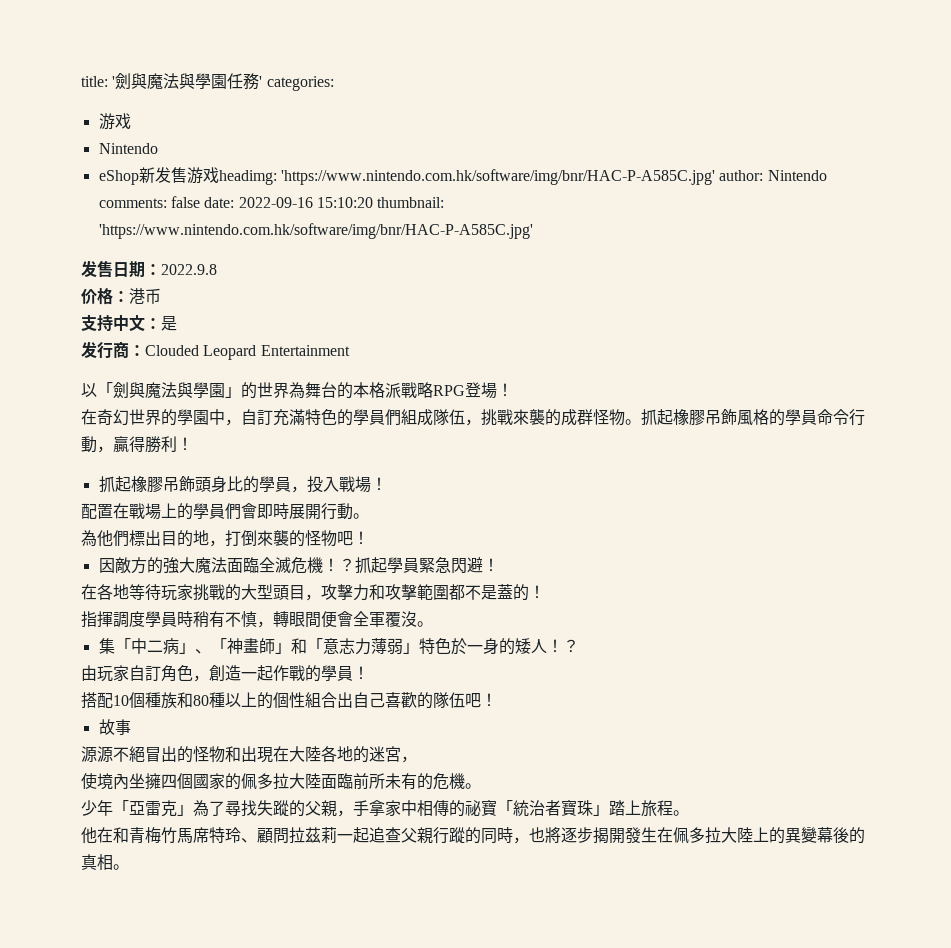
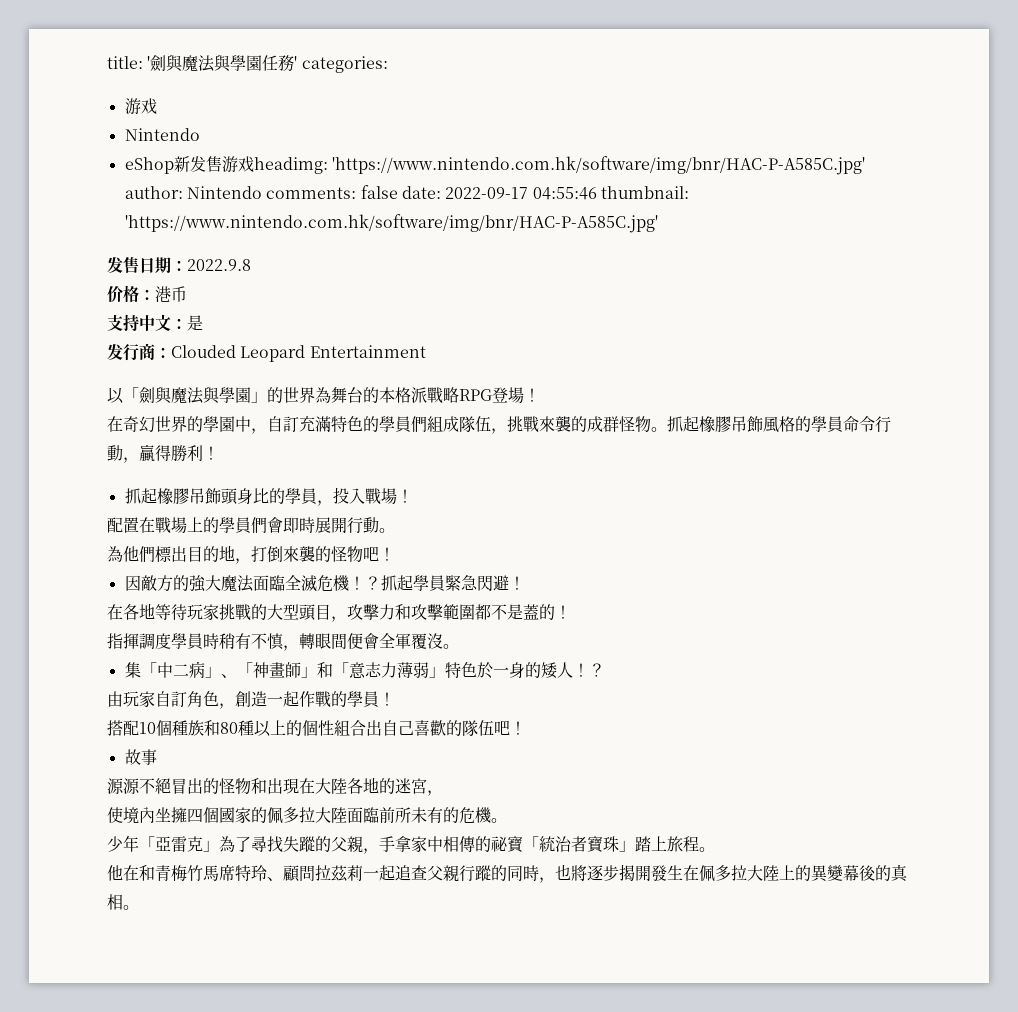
[238,197,373,208] 2022-09-16 15:10:20 -> [445,187,597,200] 2022-09-17 04:55:46

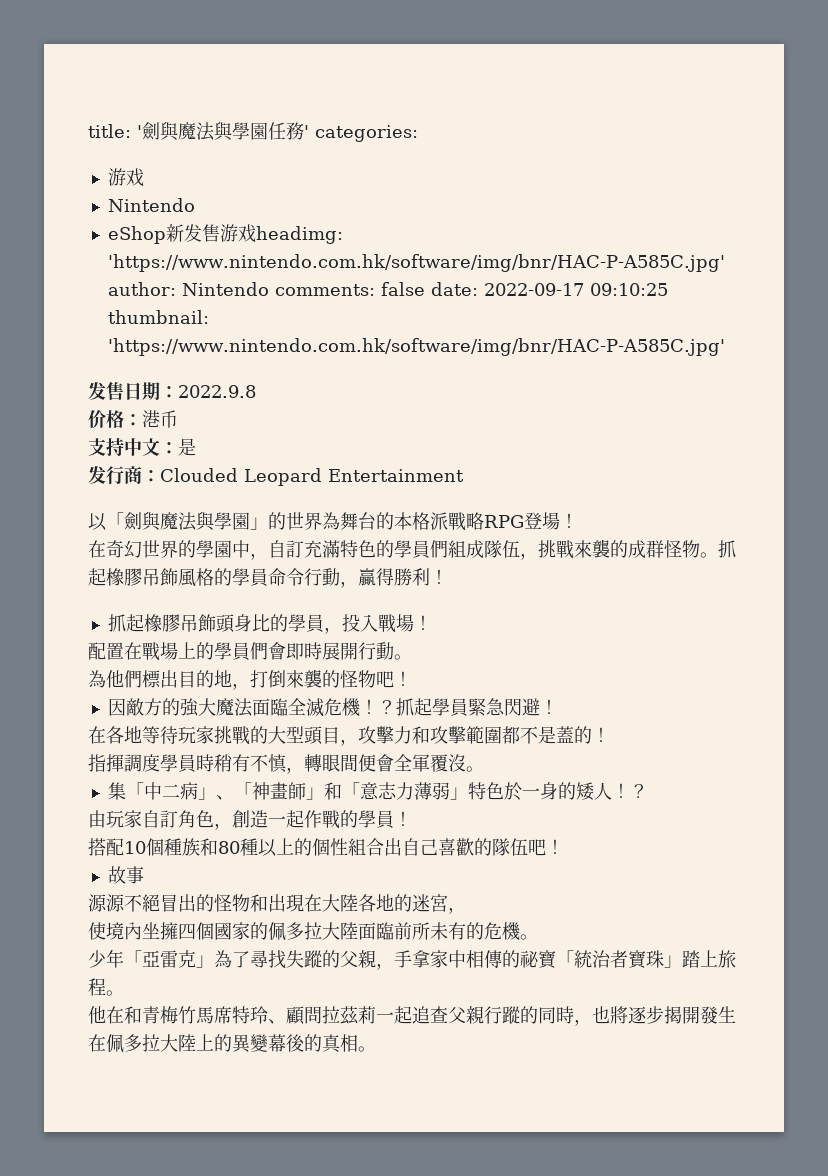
[532,187,597,200] 04:55:46 -> [589,283,668,296] 09:10:25

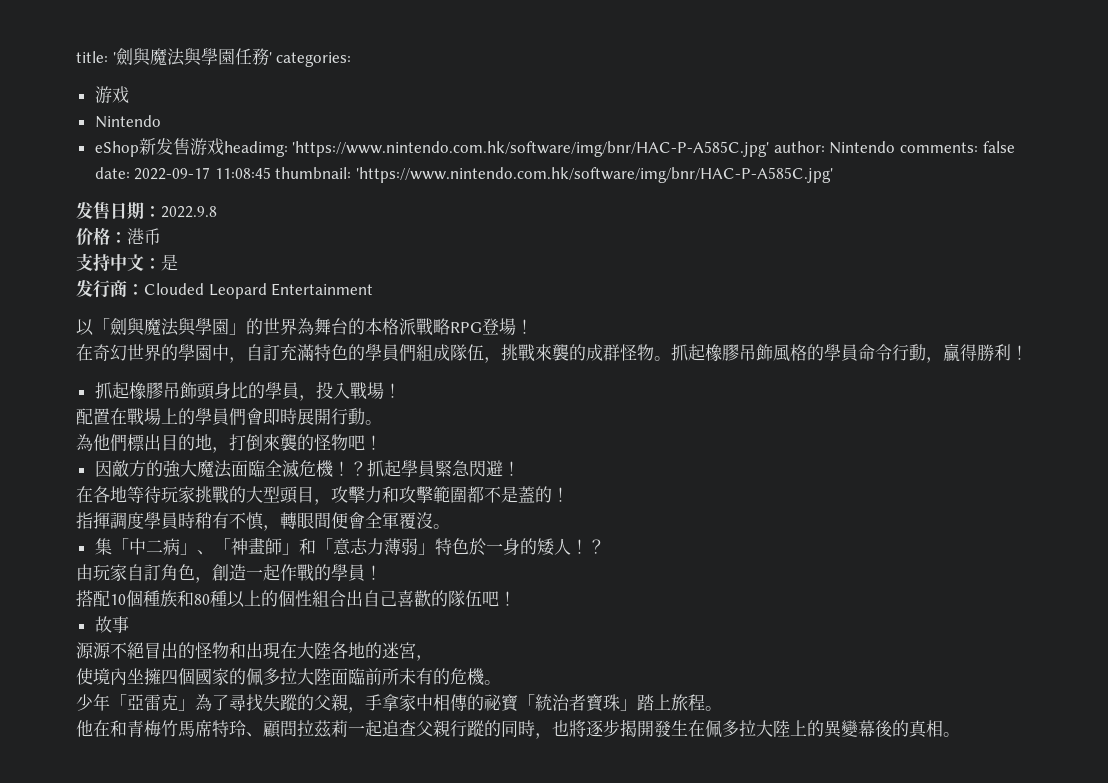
[589,283,668,296] 09:10:25 -> [214,167,271,179] 11:08:45

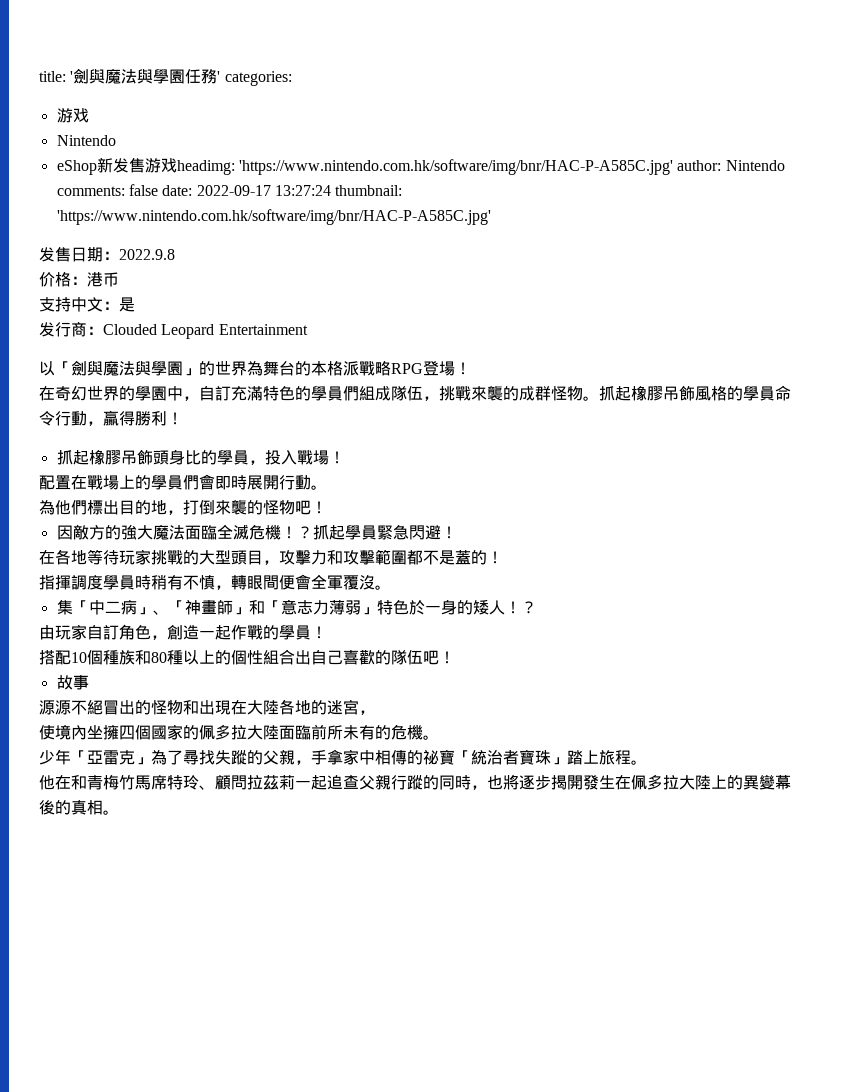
[214,167,271,179] 11:08:45 -> [274,185,331,196] 13:27:24

